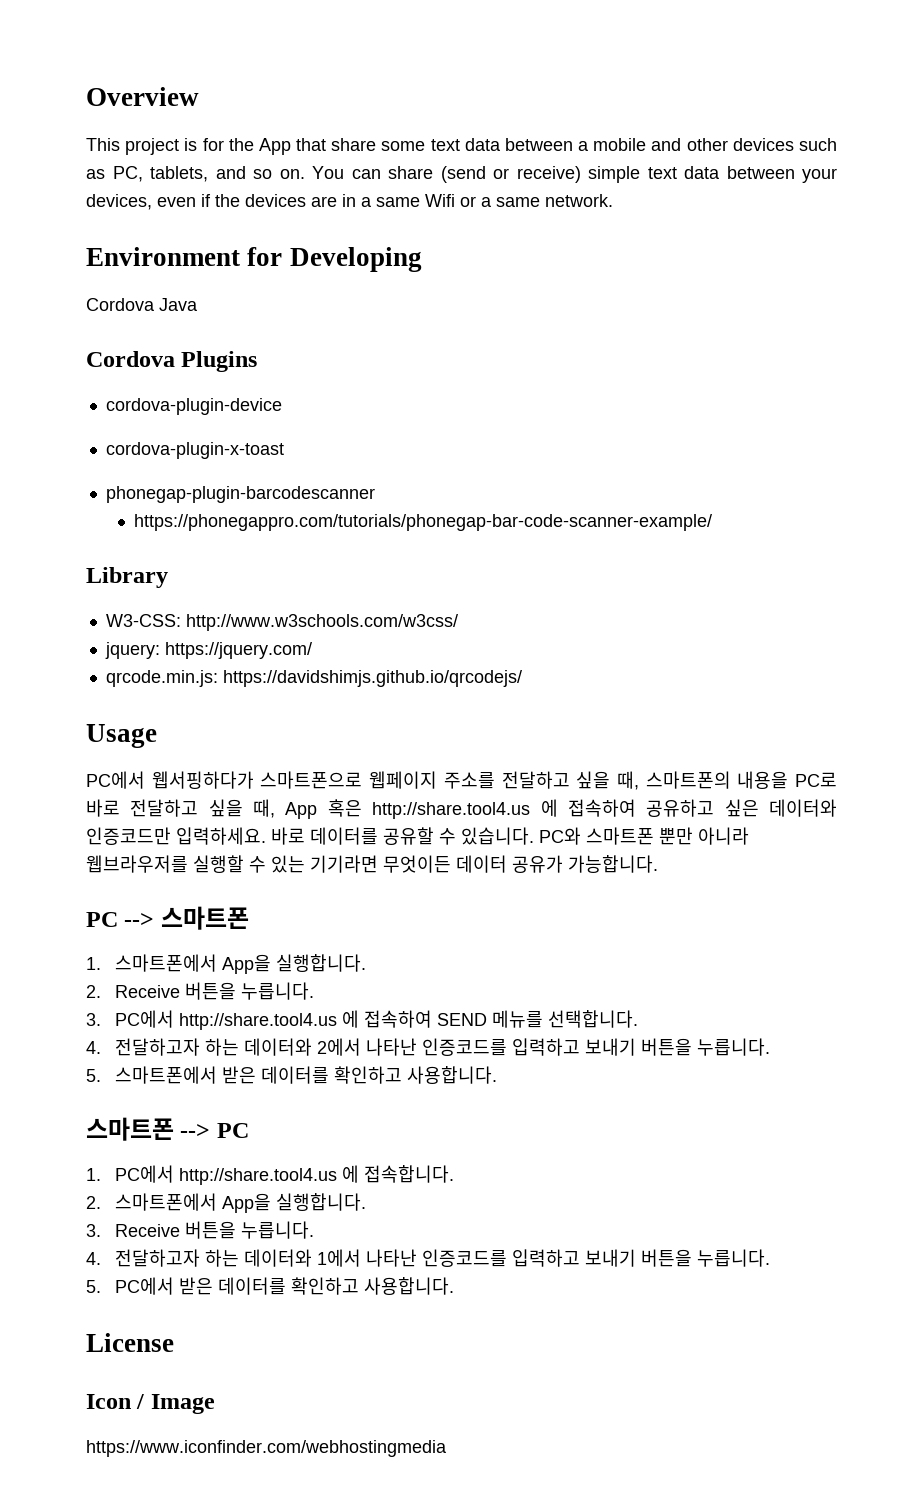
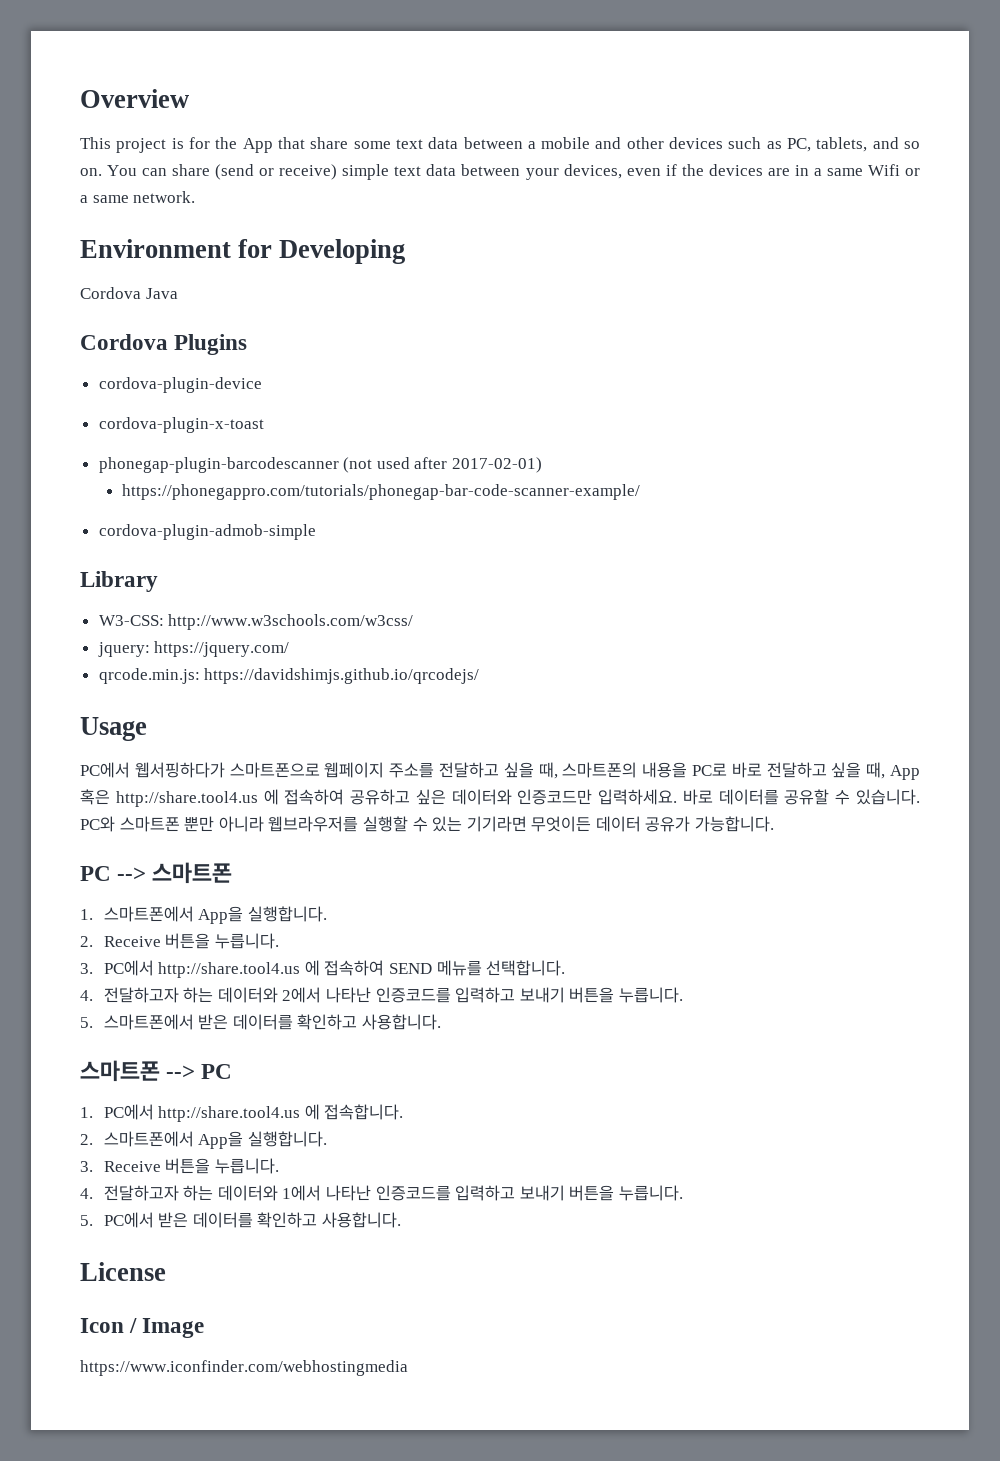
(375, 494) none -> [343,457,543,473] (not used after 2017-02-01)
(713, 522) none -> [98,524,316,540] // cordova-plugin-admob-simple

